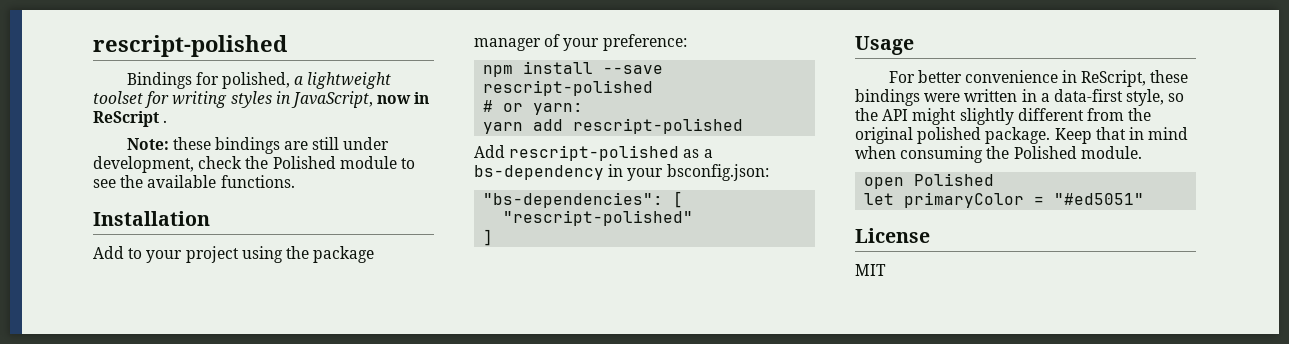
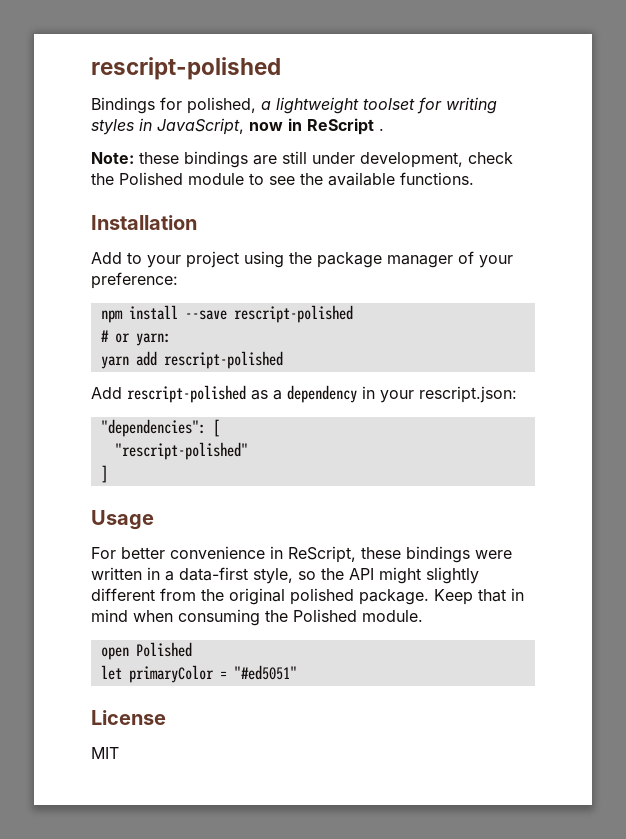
[474,165,604,180] bs-dependency -> [287,385,357,403] dependency
[666,164,769,181] [483,192,664,208] bsconfig.json: // "bs-dependencies": -> [419,386,517,403] [100,419,206,437] rescript.json: // "dependencies":

